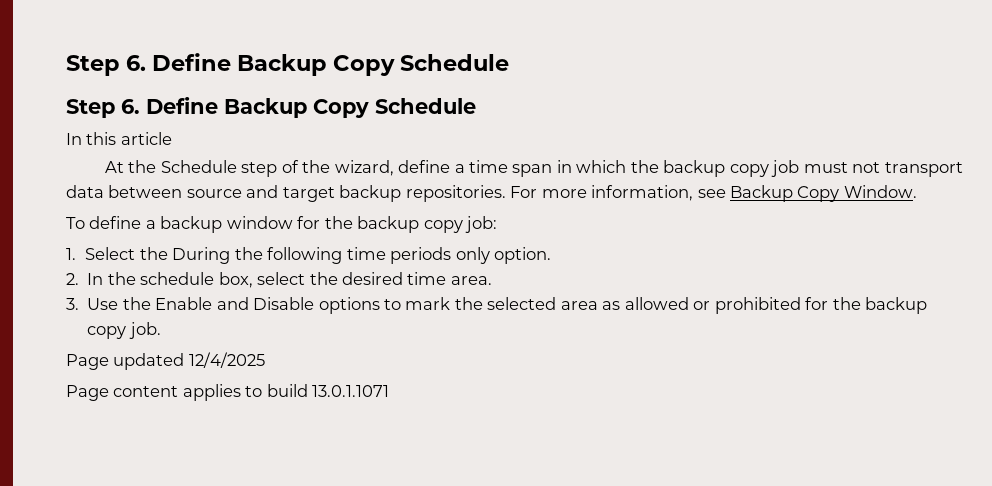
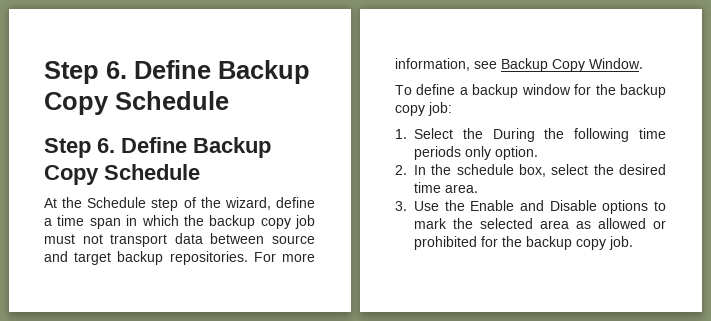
[66,132,172,145] // In this article -> (200, 172) none
[66,352,265,370] [66,384,390,401] // Page updated 12/4/2025 // Page content applies to build 13.0.1.1071 -> (633, 243) none

